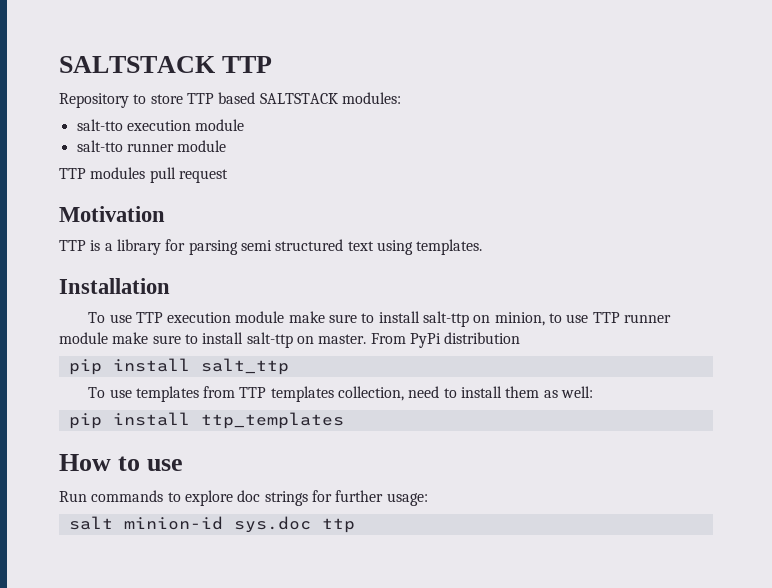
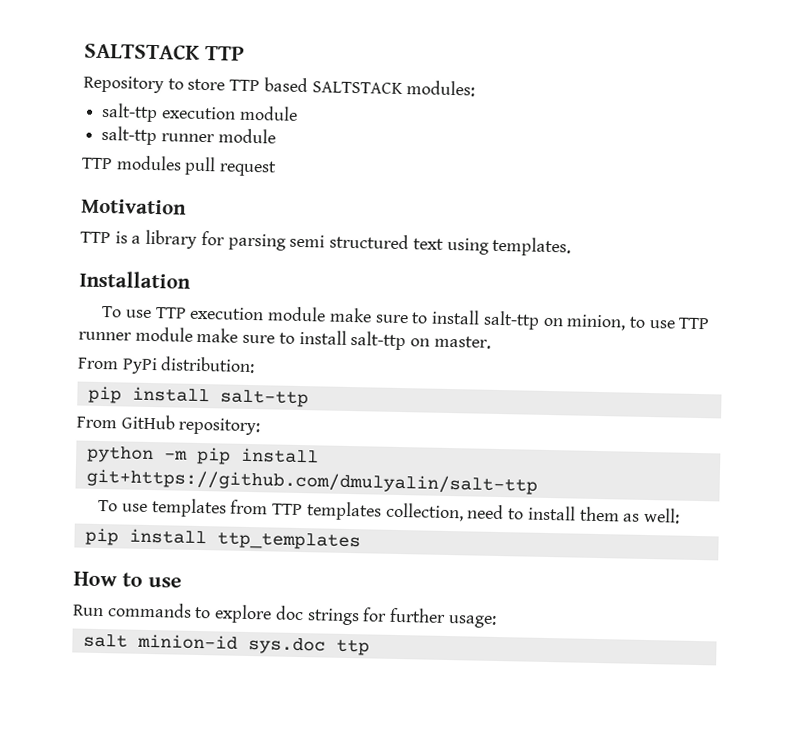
[76,119,123,131] salt-tto -> [101,102,159,123] salt-ttp
[76,140,123,152] salt-tto -> [101,125,158,146] salt-ttp
(367, 339) none -> (491, 342) //
[444,332,521,344] [68,358,289,375] distribution // pip install salt_ttp -> [160,356,256,374] [87,385,309,408] [76,414,261,436] [86,445,319,465] [85,468,538,495] distribution: // pip install salt-ttp // From GitHub repository: // python -m pip install git+https://github.com/dmulyalin/salt-ttp

